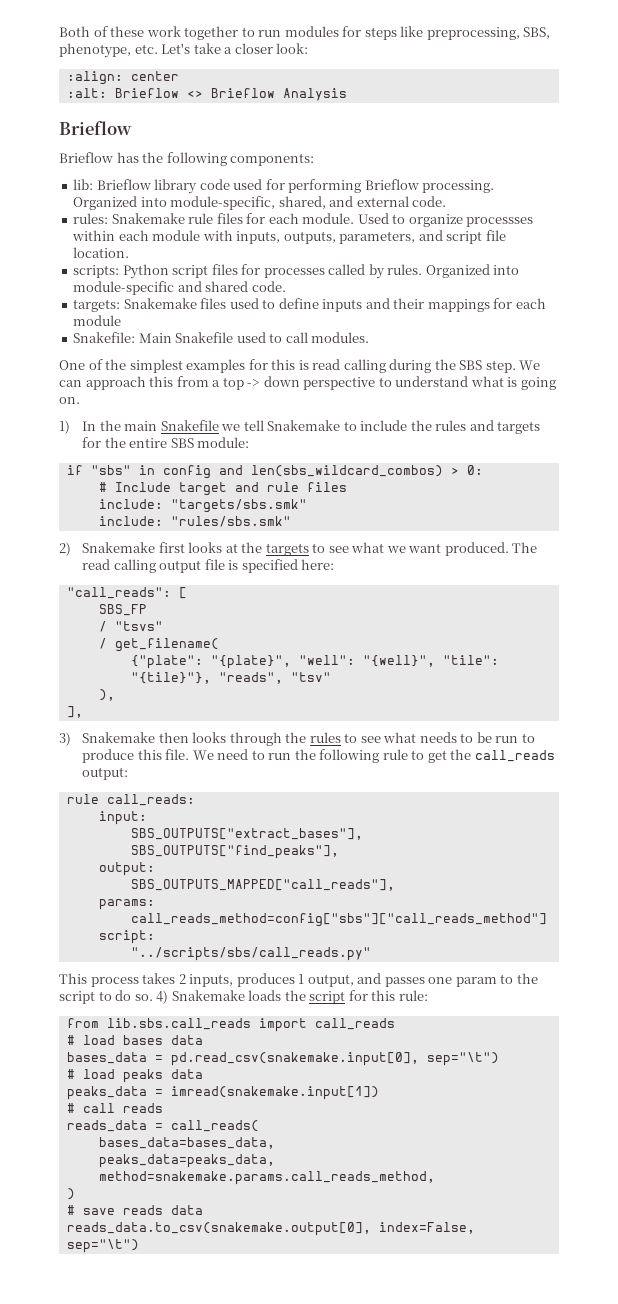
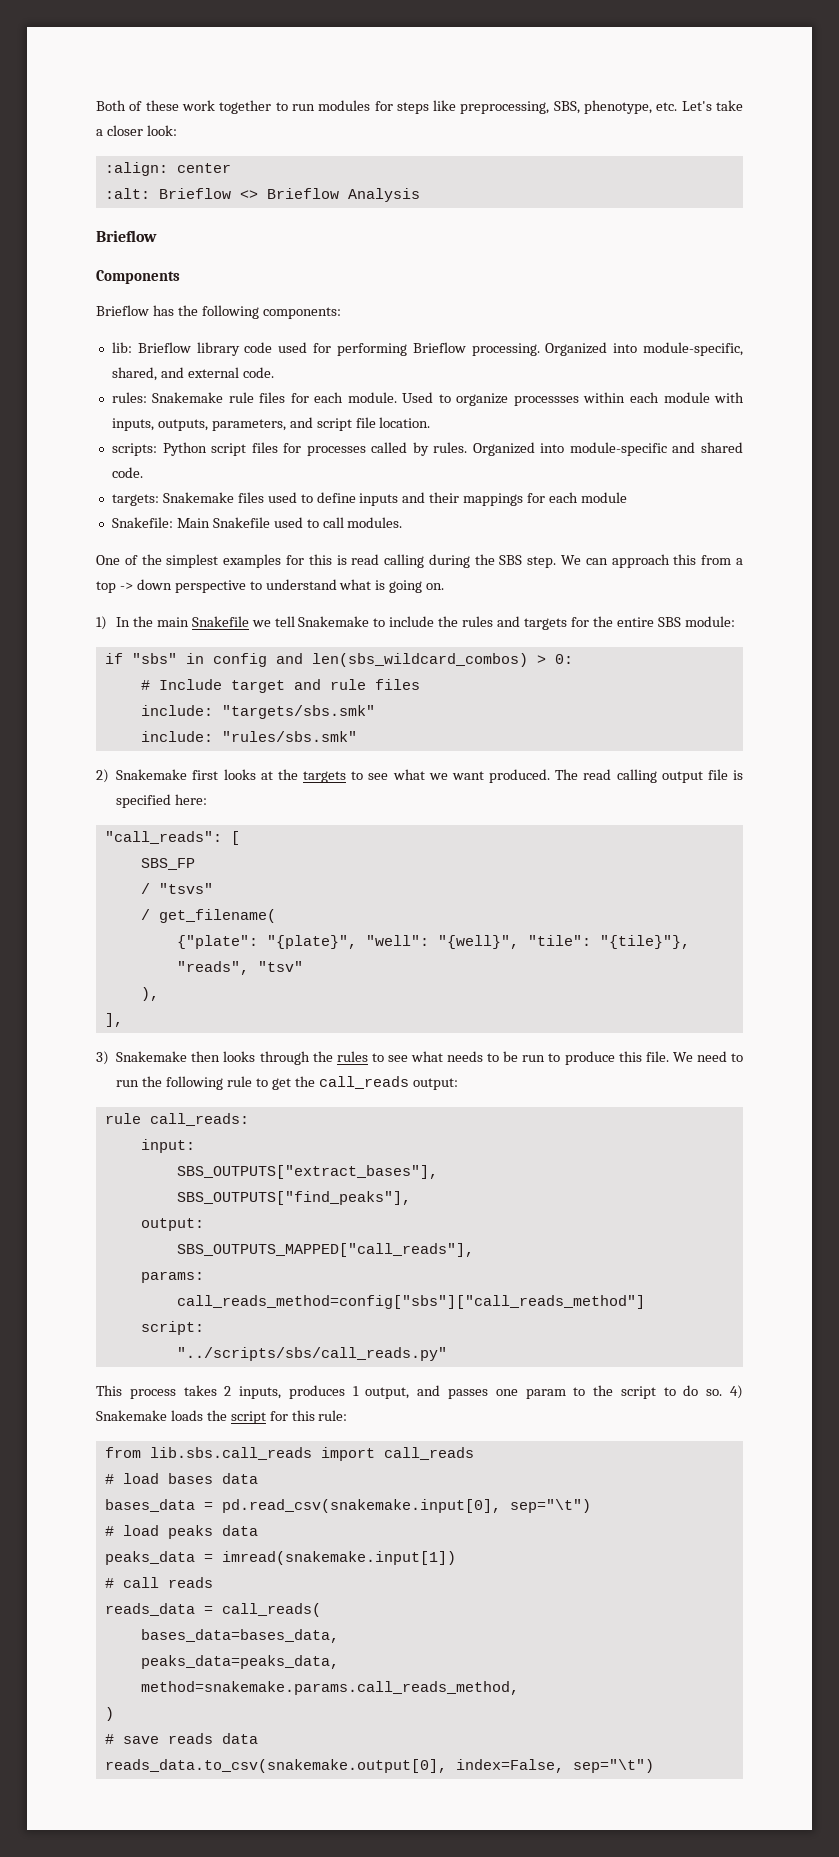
(132, 128) none -> [96,270,180,284] // Components

